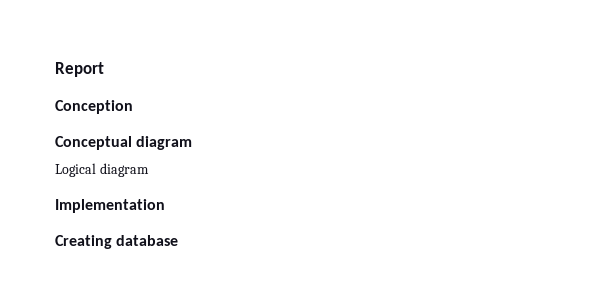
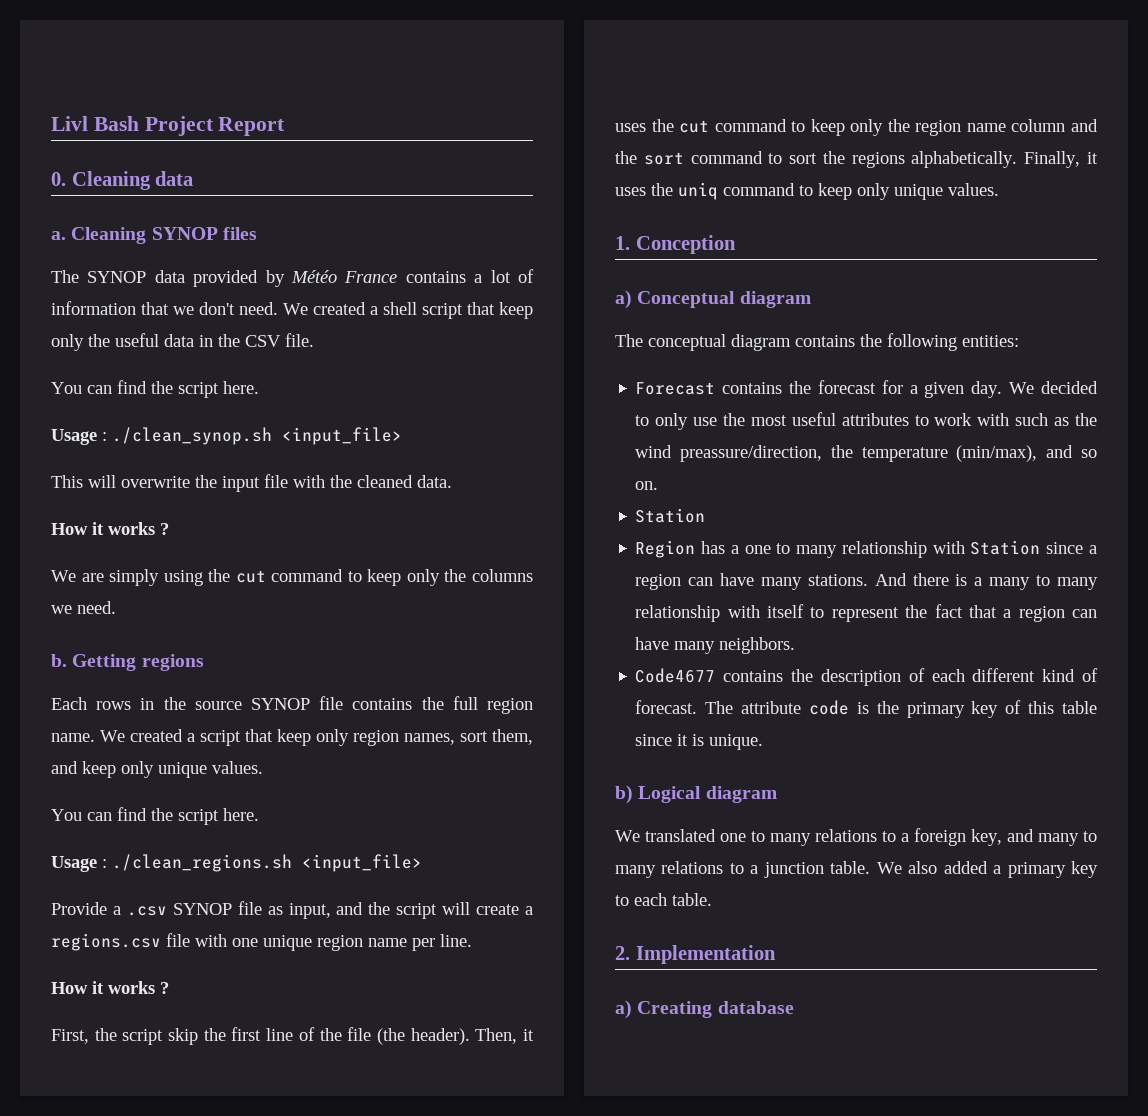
[55,62,104,77] Report // -> [51,116,286,136] [51,171,194,190] [51,227,257,244] [51,269,534,287] [51,301,533,319] [51,333,314,351] [51,380,259,398] [51,427,402,445] [51,474,452,492] [51,522,169,535] [51,569,533,586] [51,601,116,614] [51,654,204,671] [51,696,533,714] [51,729,533,746] [51,761,263,778] [51,807,259,825] [51,854,422,872] [51,901,534,919] [51,933,472,951] [51,981,169,994] [51,1027,534,1045] [615,119,1098,136] [615,151,1098,168] [615,182,999,200] [615,236,630,250] Livl Bash Project Report // 0. Cleaning data // a. Cleaning SYNOP files // The SYNOP data provided by Météo France contains a lot of information that we don't need. We created a shell script that keep only the useful data in the CSV file. // You can find the script here. // Usage : ./clean_synop.sh <input_file> // This will overwrite the input file with the cleaned data. // How it works ? // We are simply using the cut command to keep only the columns we need. // b. Getting regions // Each rows in the source SYNOP file contains the full region name. We created a script that keep only region names, sort them, and keep only unique values. // You can find the script here. // Usage : ./clean_regions.sh <input_file> // Provide a .csv SYNOP file as input, and the script will create a regions.csv file with one unique region name per line. // How it works ? // First, the script skip the first line of the file (the header). Then, it uses the cut command to keep only the region name column and the sort command to sort the regions alphabetically. Finally, it uses the uniq command to keep only unique values. // 1.
(133, 107) none -> [615,290,632,309] a)
[55,163,149,177] Logical diagram // -> [615,333,1019,351] [635,380,1098,398] [635,412,1097,430] [635,445,1097,462] [635,481,659,490] [635,508,706,523] [635,540,1097,558] [635,573,1098,590] [635,604,1097,622] [635,637,796,654] [635,668,1098,686] [635,700,1097,718] [635,734,764,750] [615,785,777,804] [615,828,1097,846] [615,861,1098,878] [615,893,712,906] [615,946,630,960] The conceptual diagram contains the following entities: // Forecast contains the forecast for a given day. We decided to only use the most useful attributes to work with such as the wind preassure/direction, the temperature (min/max), and so on. // Station // Region has a one to many relationship with Station since a region can have many stations. And there is a many to many relationship with itself to represent the fact that a region can have many neighbors. // Code4677 contains the description of each different kind of forecast. The attribute code is the primary key of this table since it is unique. // b) Logical diagram // We translated one to many relations to a foreign key, and many to many relations to a junction table. We also added a primary key to each table. // 2.
(165, 206) none -> [615,1000,632,1019] a)

